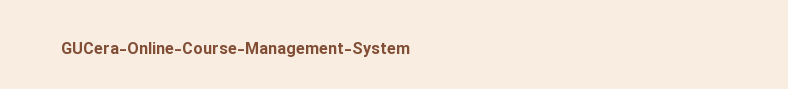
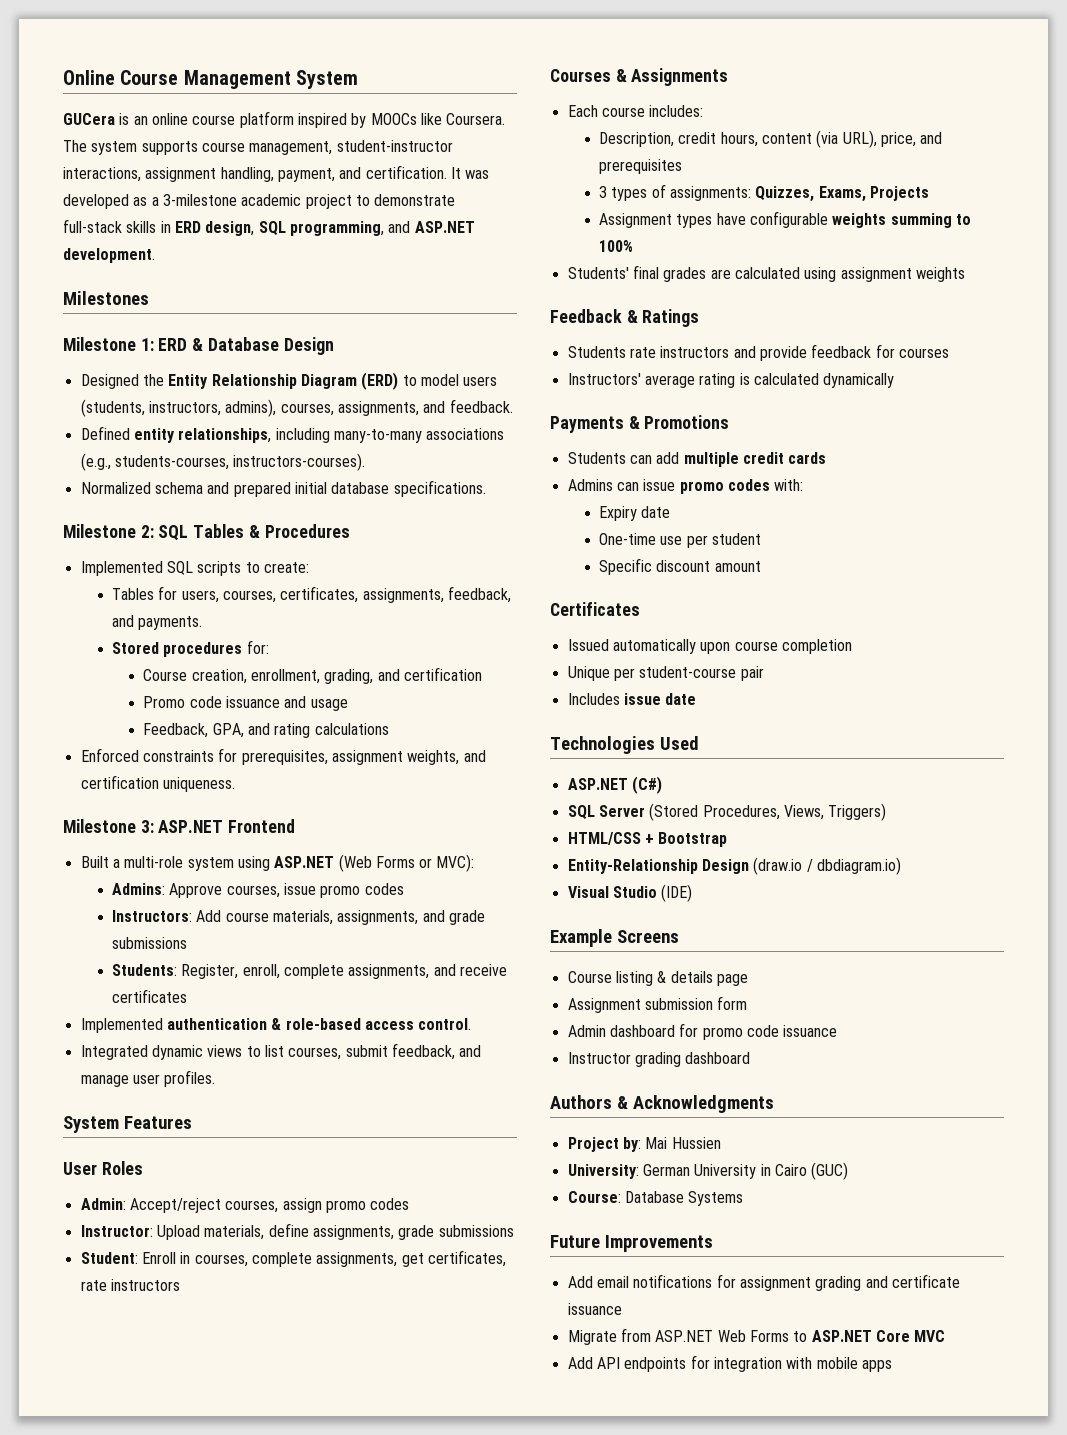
[61,42,410,57] GUCera-Online-Course-Management-System -> [63,70,359,89] [63,111,506,128] [63,140,453,155] [63,165,490,182] [63,194,456,209] [63,219,475,236] [63,248,155,263] [63,291,149,305] [63,337,334,355] [80,372,498,390] [80,399,513,417] [80,426,505,443] [80,453,366,471] [80,480,486,497] [63,524,350,541] [80,561,309,576] [112,586,511,603] [112,615,203,630] [112,640,269,657] [143,667,483,684] [143,696,348,711] [143,723,389,738] [80,748,486,765] [80,775,235,792] [63,819,296,833] [80,854,475,872] [112,883,404,898] [112,910,485,925] [112,937,188,949] [112,964,507,979] [112,989,188,1003] [80,1018,472,1033] [80,1043,482,1060] [80,1070,216,1087] [63,1116,192,1133] [63,1161,143,1175] [80,1198,410,1213] [80,1223,514,1240] [80,1250,506,1267] [80,1279,180,1291] [550,68,729,86] [567,105,704,117] [599,130,943,148] [599,159,683,174] [599,184,929,202] [599,211,971,228] [599,240,634,252] [567,265,965,282] [550,309,700,327] [567,344,949,361] [567,373,895,388] [550,415,730,433] [567,452,827,467] [567,479,804,494] [599,506,671,521] [599,533,762,548] [599,558,761,575] [550,602,640,616] [567,639,852,654] [567,666,764,681] [567,693,697,705] [550,736,699,754] [567,776,662,794] [567,803,887,821] [567,832,728,847] [567,857,901,875] [567,884,693,902] [550,929,679,947] [567,971,748,986] [567,996,748,1013] [567,1023,838,1040] [567,1052,751,1067] [550,1095,774,1113] [567,1137,721,1152] [567,1162,849,1180] [567,1191,744,1206] [550,1235,713,1252] [567,1274,960,1291] [567,1303,622,1315] [567,1328,946,1345] [567,1355,892,1372] Online Course Management System // GUCera is an online course platform inspired by MOOCs like Coursera. The system supports course management, student-instructor interactions, assignment handling, payment, and certification. It was developed as a 3-milestone academic project to demonstrate full-stack skills in ERD design, SQL programming, and ASP.NET development. // Milestones // Milestone 1: ERD & Database Design // Designed the Entity Relationship Diagram (ERD) to model users (students, instructors, admins), courses, assignments, and feedback. // Defined entity relationships, including many-to-many associations (e.g., students-courses, instructors-courses). // Normalized schema and prepared initial database specifications. // Milestone 2: SQL Tables & Procedures // Implemented SQL scripts to create: // Tables for users, courses, certificates, assignments, feedback, and payments. // Stored procedures for: // Course creation, enrollment, grading, and certification // Promo code issuance and usage // Feedback, GPA, and rating calculations // Enforced constraints for prerequisites, assignment weights, and certification uniqueness. // Milestone 3: ASP.NET Frontend // Built a multi-role system using ASP.NET (Web Forms or MVC): // Admins: Approve courses, issue promo codes // Instructors: Add course materials, assignments, and grade submissions // Students: Register, enroll, complete assignments, and receive certificates // Implemented authentication & role-based access control. // Integrated dynamic views to list courses, submit feedback, and manage user profiles. // System Features // User Roles // Admin: Accept/reject courses, assign promo codes // Instructor: Upload materials, define assignments, grade submissions // Student: Enroll in courses, complete assignments, get certificates, rate instructors // Courses & Assignments // Each course includes: // Description, credit hours, content (via URL), price, and prerequisites // 3 types of assignments: Quizzes, Exams, Projects // Assignment types have configurable weights summing to 100% // Students' final grades are calculated using assignment weights // Feedback & Ratings // Students rate instructors and provide feedback for courses // Instructors' average rating is calculated dynamically // Payments & Promotions // Students can add multiple credit cards // Admins can issue promo codes with: // Expiry date // One-time use per student // Specific discount amount // Certificates // Issued automatically upon course completion // Unique per student-course pair // Includes issue date // Technologies Used // ASP.NET (C#) // SQL Server (Stored Procedures, Views, Triggers) // HTML/CSS + Bootstrap // Entity-Relationship Design (draw.io / dbdiagram.io) // Visual Studio (IDE) // Example Screens // Course listing & details page // Assignment submission form // Admin dashboard for promo code issuance // Instructor grading dashboard // Authors & Acknowledgments // Project by: Mai Hussien // University: German University in Cairo (GUC) // Course: Database Systems // Future Improvements // Add email notifications for assignment grading and certificate issuance // Migrate from ASP.NET Web Forms to ASP.NET Core MVC // Add API endpoints for integration with mobile apps

